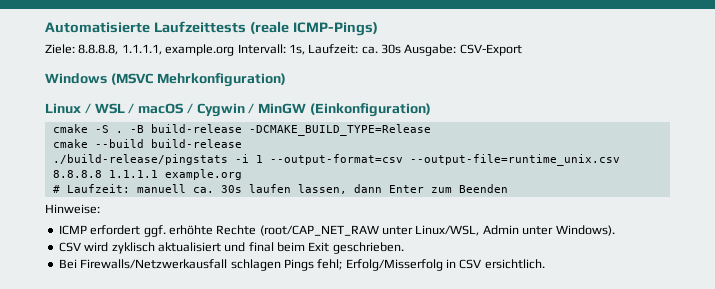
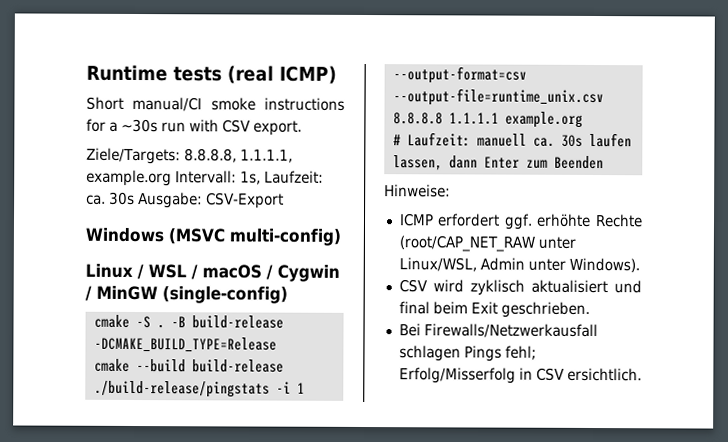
[45,21,378,36] [45,44,75,54] Automatisierte Laufzeittests (reale ICMP-Pings) // Ziele: -> [86,64,337,84] [86,96,345,112] [86,118,302,136] [86,147,181,165] Runtime tests (real ICMP) // Short manual/CI smoke instructions for a ~30s run with CSV export. // Ziele/Targets:
[156,73,286,87] Mehrkonfiguration) -> [229,228,341,246] multi-config)
[310,103,432,117] (Einkonfiguration) -> [162,286,288,304] (single-config)

